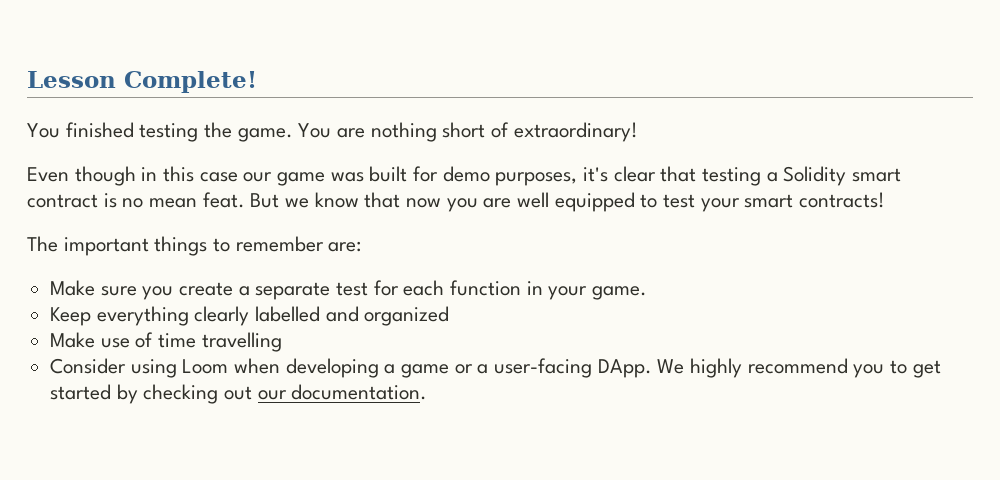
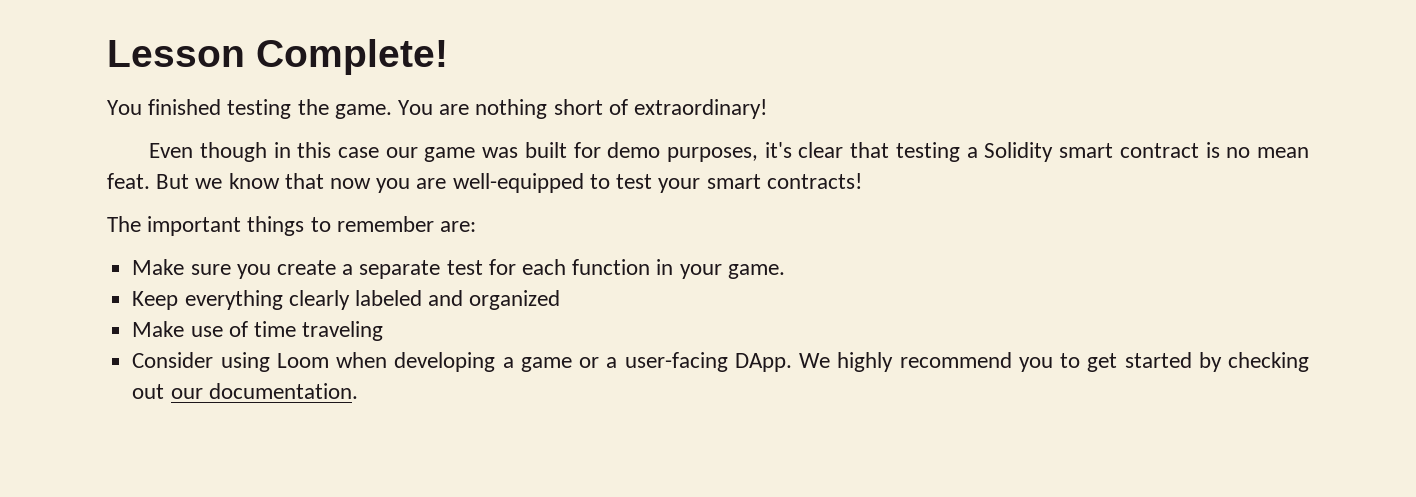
[517,192,635,212] well equipped -> [452,173,584,193] well-equipped
[255,306,321,322] labelled -> [354,290,422,306] labeled
[201,332,282,352] travelling -> [302,321,384,341] traveling

